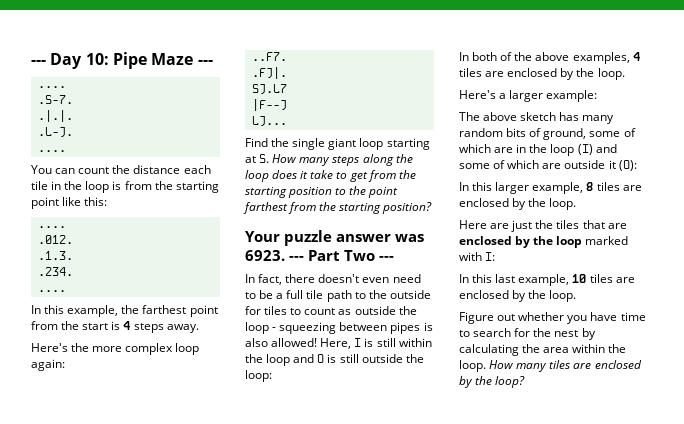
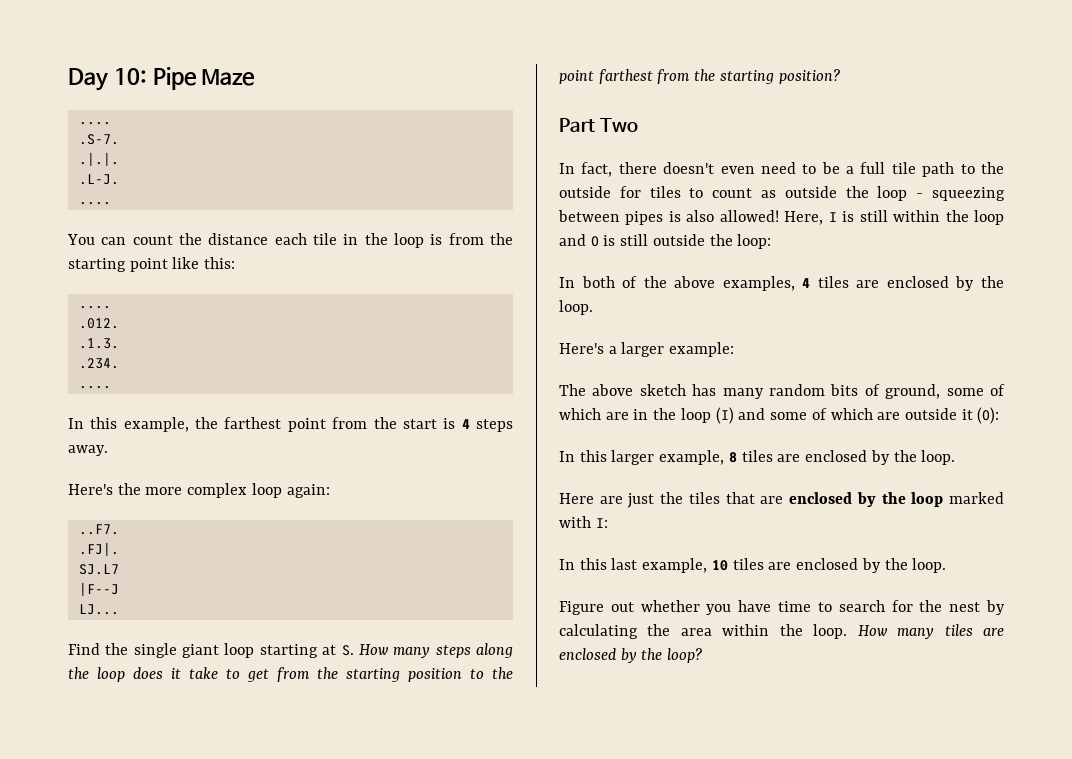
[31,60,46,65] --- -> (68, 79) none
[197,60,213,65] --- -> (256, 77) none
[245,230,424,246] [245,250,304,261] Your puzzle answer was 6923. --- -> (840, 76) none
[379,256,394,261] --- -> (638, 125) none

